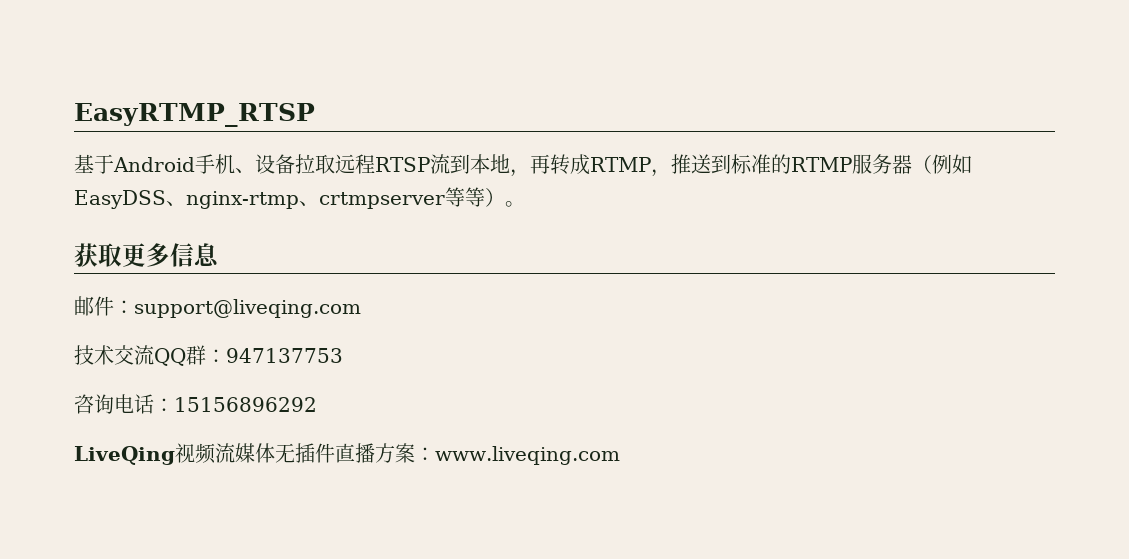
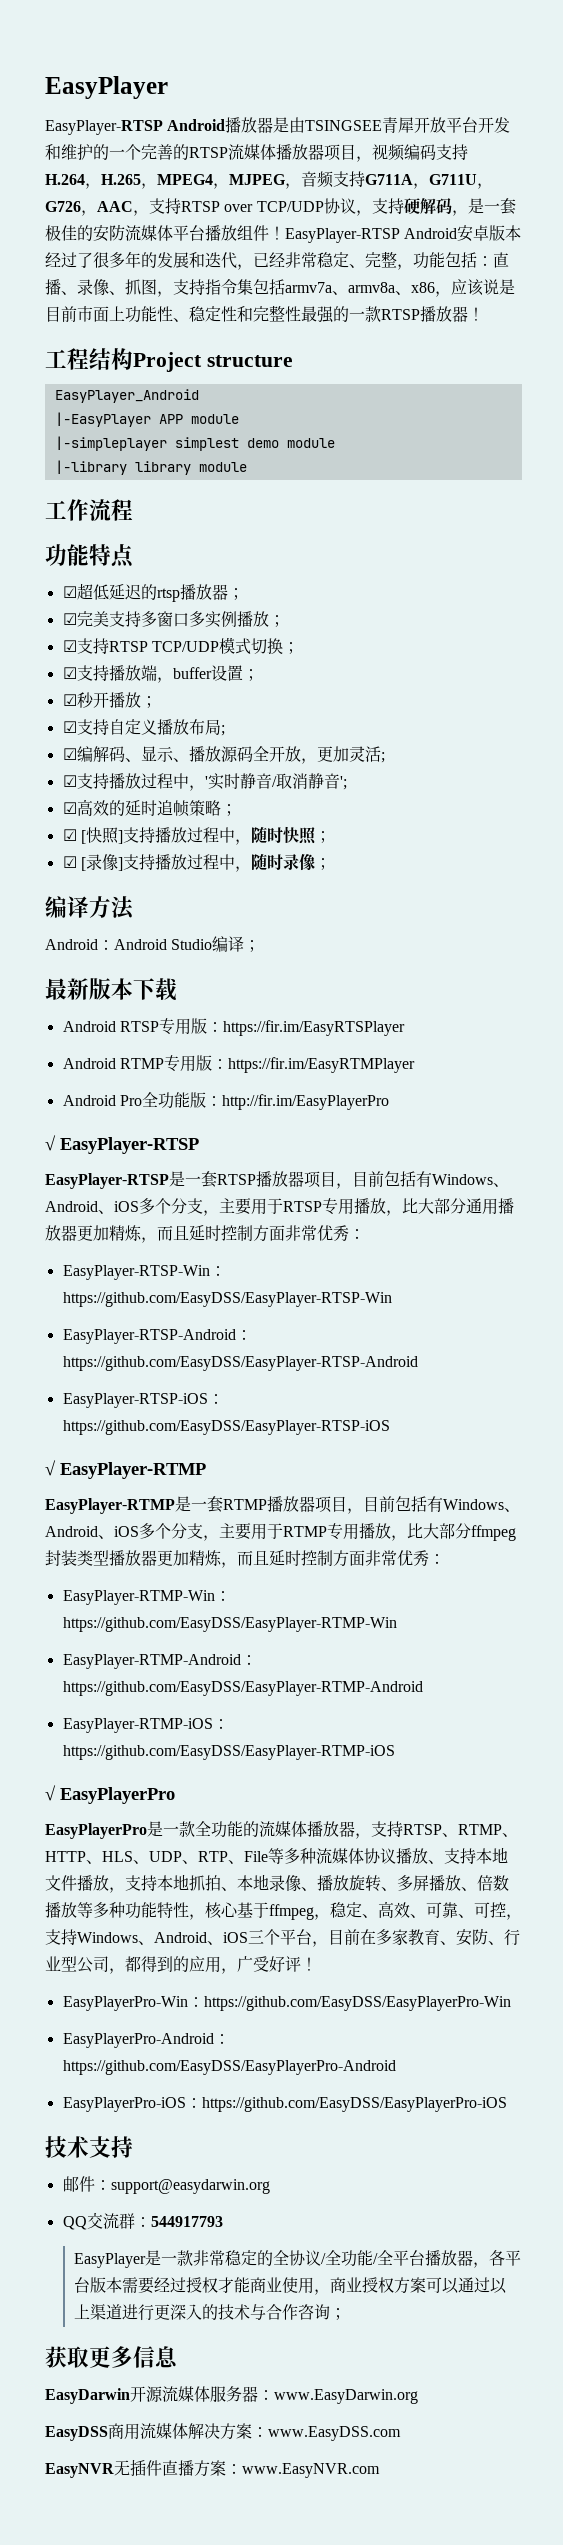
[74,103,315,127] [74,154,972,177] [74,187,525,209] [74,243,219,267] [74,296,361,318] [74,345,343,366] [74,394,317,414] [74,443,275,465] EasyRTMP_RTSP // 基于Android手机、设备拉取远程RTSP流到本地，再转成RTMP，推送到标准的RTMP服务器（例如EasyDSS、nginx-rtmp、crtmpserver等等）。 // 获取更多信息 // 邮件：support@liveqing.com // 技术交流QQ群：947137753 // 咨询电话：15156896292 // LiveQing视频流媒体 -> [45,76,168,99] [45,117,511,135] [45,144,468,162] [45,171,493,189] [45,198,516,216] [45,224,522,243] [45,251,509,270] [45,279,515,297] [45,305,484,323] [45,348,293,372] [54,389,199,403] [54,412,239,427] [54,436,335,451] [54,460,247,475] [45,499,133,521] [45,544,134,568] [62,583,244,602] [62,611,285,628] [62,637,299,655] [62,665,259,683] [62,692,157,708] [62,719,225,736] [62,746,385,764] [62,773,347,791] [62,799,237,817] [62,826,331,845] [62,853,331,872] [45,896,135,920] [45,936,261,952] [45,978,177,1001] [62,1018,405,1036] [62,1055,415,1073] [62,1092,389,1110] [45,1135,199,1154] [45,1171,509,1189] [45,1198,514,1216] [45,1225,365,1243] [62,1265,226,1280] [62,1292,392,1307] [62,1329,252,1344] [62,1356,418,1371] [62,1393,224,1408] [62,1420,390,1435] [45,1460,206,1479] [45,1496,520,1514] [45,1523,516,1541] [45,1550,445,1568] [62,1590,231,1605] [62,1617,397,1632] [62,1654,257,1669] [62,1681,423,1696] [62,1718,229,1733] [62,1745,395,1760] [45,1785,175,1804] [45,1821,518,1839] [45,1847,508,1864] [45,1874,509,1893] [45,1901,522,1920] [45,1928,520,1947] [45,1956,317,1974] [62,1996,511,2011] [62,2033,230,2048] [62,2060,396,2075] [62,2097,507,2112] [45,2136,133,2158] [62,2176,270,2194] [62,2212,223,2230] [74,2250,522,2268] [74,2277,508,2295] [74,2304,347,2321] [45,2346,178,2368] [45,2386,418,2404] [45,2423,401,2441] [45,2463,114,2478] EasyPlayer // EasyPlayer-RTSP Android播放器是由TSINGSEE青犀开放平台开发和维护的一个完善的RTSP流媒体播放器项目，视频编码支持H.264，H.265，MPEG4，MJPEG，音频支持G711A，G711U，G726，AAC，支持RTSP over TCP/UDP协议，支持硬解码，是一套极佳的安防流媒体平台播放组件！EasyPlayer-RTSP Android安卓版本经过了很多年的发展和迭代，已经非常稳定、完整，功能包括：直播、录像、抓图，支持指令集包括armv7a、armv8a、x86，应该说是目前市面上功能性、稳定性和完整性最强的一款RTSP播放器！ // 工程结构Project structure // EasyPlayer_Android // |-EasyPlayer APP module // |-simpleplayer simplest demo module // |-library library module // 工作流程 // 功能特点 // ☑超低延迟的rtsp播放器； // ☑完美支持多窗口多实例播放； // ☑支持RTSP TCP/UDP模式切换； // ☑支持播放端，buffer设置； // ☑秒开播放； // ☑支持自定义播放布局; // ☑编解码、显示、播放源码全开放，更加灵活; // ☑支持播放过程中，'实时静音/取消静音'; // ☑高效的延时追帧策略； // ☑ [快照]支持播放过程中，随时快照； // ☑ [录像]支持播放过程中，随时录像； // 编译方法 // Android：Android Studio编译； // 最新版本下载 // Android RTSP专用版：https://fir.im/EasyRTSPlayer // Android RTMP专用版：https://fir.im/EasyRTMPlayer // Android Pro全功能版：http://fir.im/EasyPlayerPro // √ EasyPlayer-RTSP // EasyPlayer-RTSP是一套RTSP播放器项目，目前包括有Windows、Android、iOS多个分支，主要用于RTSP专用播放，比大部分通用播放器更加精炼，而且延时控制方面非常优秀： // EasyPlayer-RTSP-Win：https://github.com/EasyDSS/EasyPlayer-RTSP-Win // EasyPlayer-RTSP-Android：https://github.com/EasyDSS/EasyPlayer-RTSP-Android // EasyPlayer-RTSP-iOS：https://github.com/EasyDSS/EasyPlayer-RTSP-iOS // √ EasyPlayer-RTMP // EasyPlayer-RTMP是一套RTMP播放器项目，目前包括有Windows、Android、iOS多个分支，主要用于RTMP专用播放，比大部分ffmpeg封装类型播放器更加精炼，而且延时控制方面非常优秀： // EasyPlayer-RTMP-Win：https://github.com/EasyDSS/EasyPlayer-RTMP-Win // EasyPlayer-RTMP-Android：https://github.com/EasyDSS/EasyPlayer-RTMP-Android // EasyPlayer-RTMP-iOS：https://github.com/EasyDSS/EasyPlayer-RTMP-iOS // √ EasyPlayerPro // EasyPlayerPro是一款全功能的流媒体播放器，支持RTSP、RTMP、HTTP、HLS、UDP、RTP、File等多种流媒体协议播放、支持本地文件播放，支持本地抓拍、本地录像、播放旋转、多屏播放、倍数播放等多种功能特性，核心基于ffmpeg，稳定、高效、可靠、可控，支持Windows、Android、iOS三个平台，目前在多家教育、安防、行业型公司，都得到的应用，广受好评！ // EasyPlayerPro-Win：https://github.com/EasyDSS/EasyPlayerPro-Win // EasyPlayerPro-Android：https://github.com/EasyDSS/EasyPlayerPro-Android // EasyPlayerPro-iOS：https://github.com/EasyDSS/EasyPlayerPro-iOS // 技术支持 // 邮件：support@easydarwin.org // QQ交流群：544917793 // EasyPlayer是一款非常稳定的全协议/全功能/全平台播放器，各平台版本需要经过授权才能商业使用，商业授权方案可以通过以上渠道进行更深入的技术与合作咨询； // 获取更多信息 // EasyDarwin开源流媒体服务器：www.EasyDarwin.org // EasyDSS商用流媒体解决方案：www.EasyDSS.com // EasyNVR
[435,446,620,465] www.liveqing.com -> [242,2463,380,2478] www.EasyNVR.com

